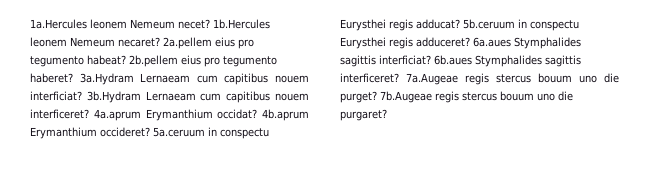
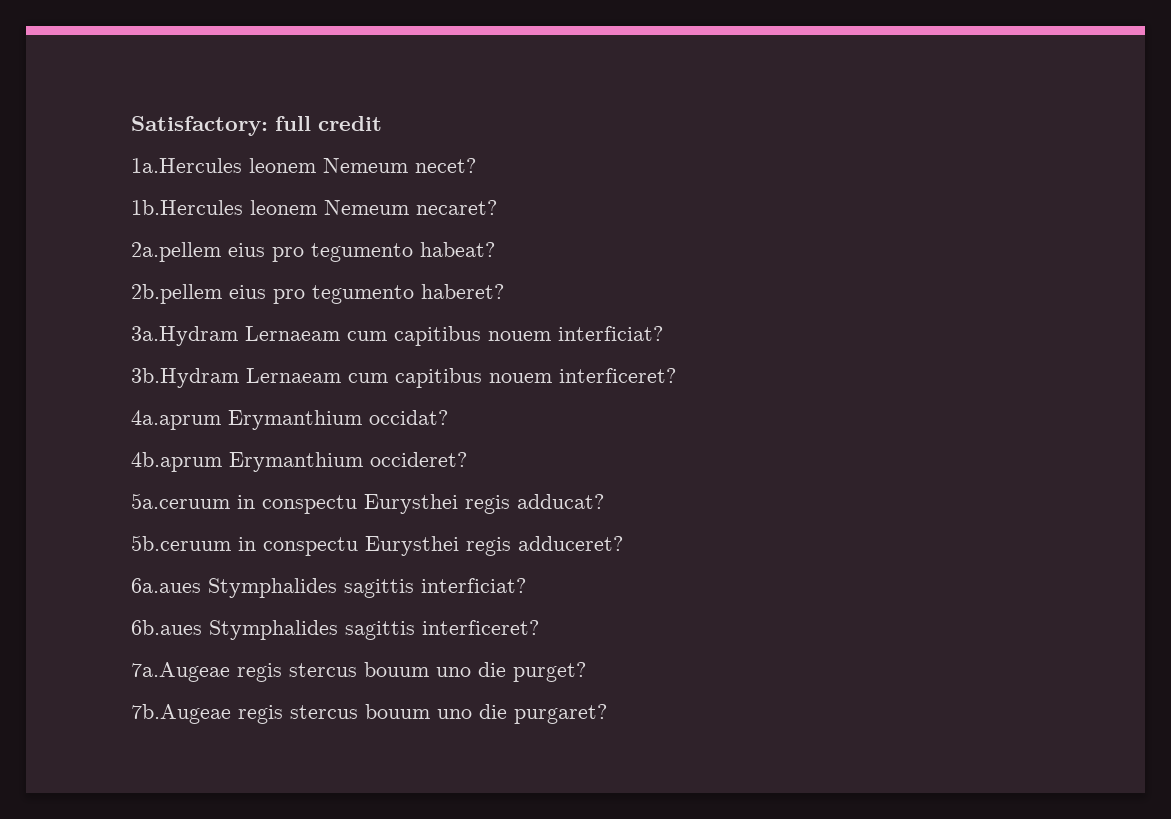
(30, 24) none -> [131,116,382,136] Satisfactory: full credit //
(210, 24) none -> (476, 165) //
(160, 42) none -> (497, 207) //
(126, 60) none -> (495, 249) //
(73, 78) none -> (504, 291) //
(82, 96) none -> (663, 333) //
(89, 114) none -> (676, 375) //
(258, 114) none -> (448, 417) //
(150, 132) none -> (467, 459) //
(460, 24) none -> (604, 501) //
(470, 42) none -> (623, 543) //
(431, 60) none -> (526, 585) //
(399, 78) none -> (539, 627) //
(377, 97) none -> (586, 672) //

